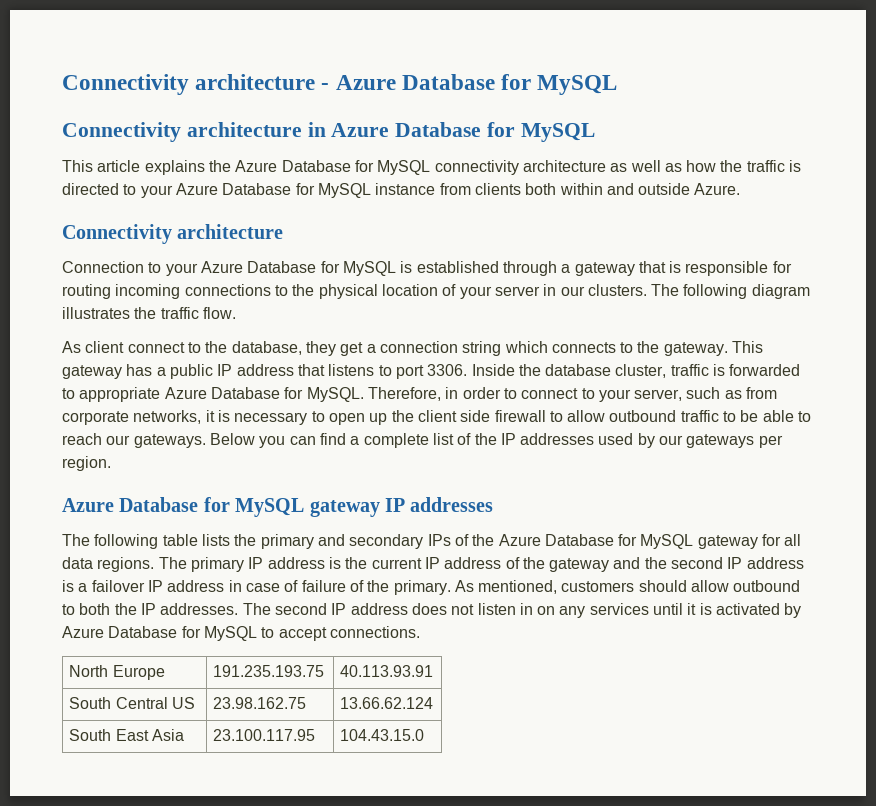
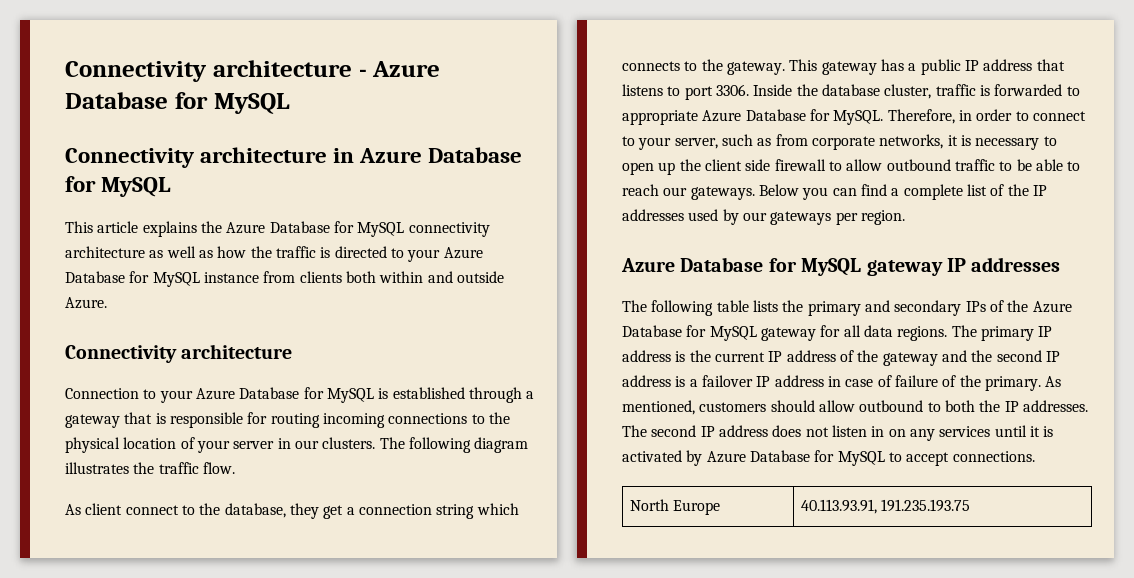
(165, 672) none -> [800,499,877,514] 40.113.93.91,
[340,665,434,677] [69,697,196,709] [213,697,307,709] [340,697,434,709] [69,729,185,741] [213,729,316,741] [340,729,425,741] | 40.113.93.91 // South Central US | 23.98.162.75 | 13.66.62.124 // South East Asia | 23.100.117.95 | 104.43.15.0 -> (971, 505) none

